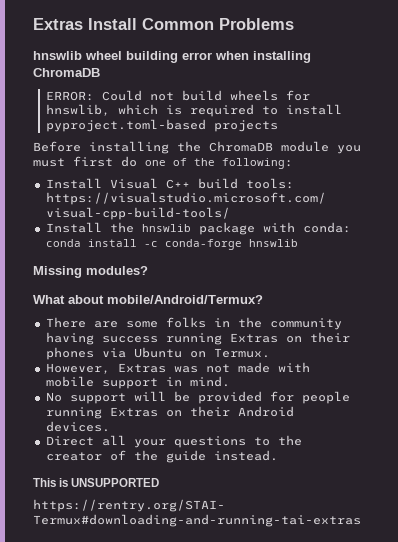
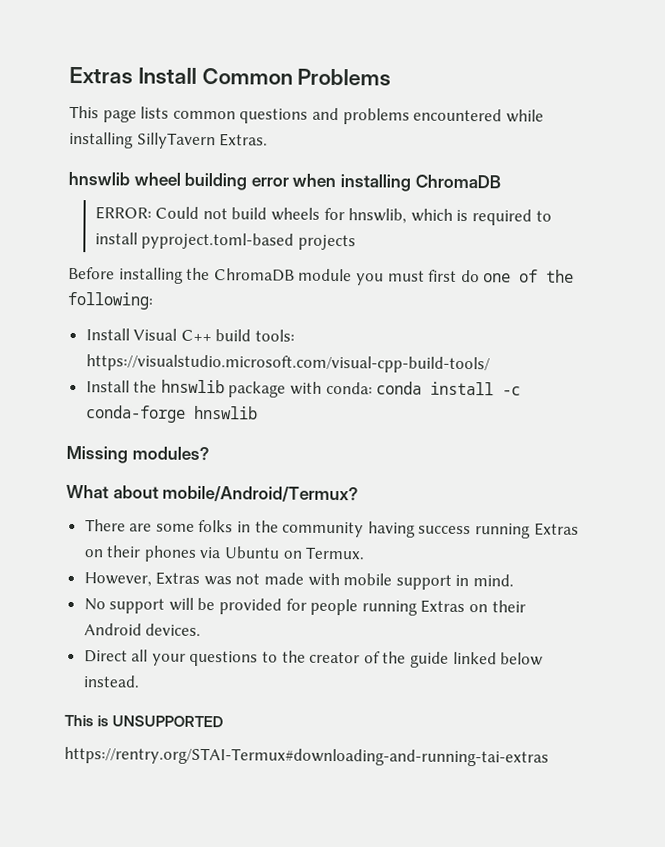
(294, 24) none -> [69,105,544,125] [69,131,269,150] // This page lists common questions and problems encountered while installing SillyTavern Extras.
(206, 456) none -> [452,651,544,666] linked below

